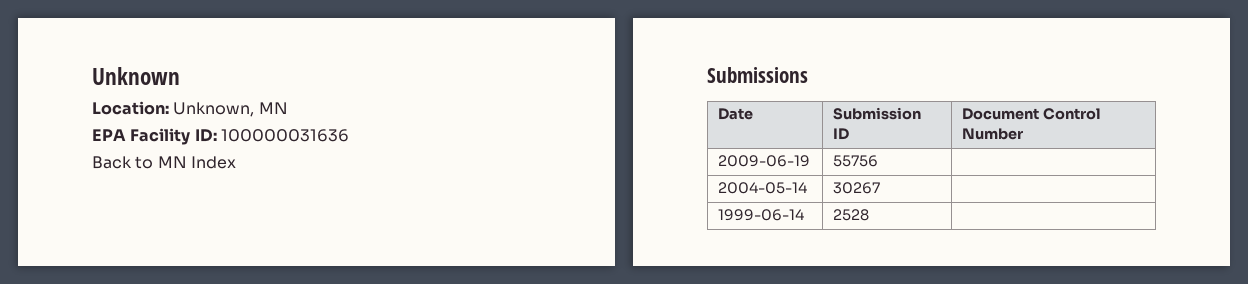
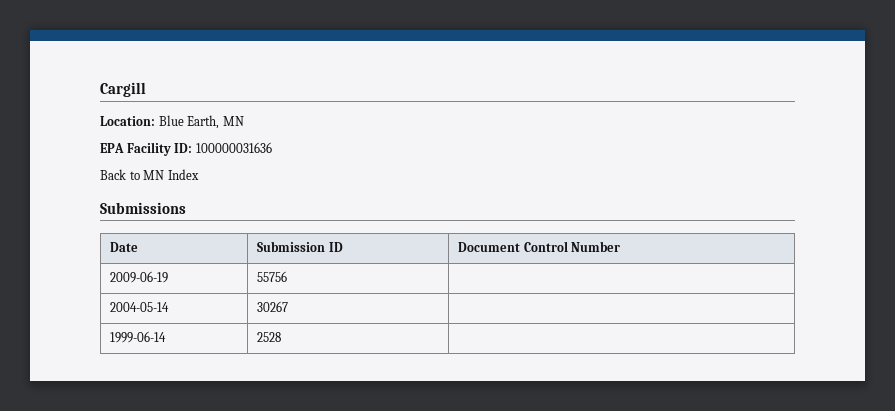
[92,67,180,85] Unknown -> [100,82,146,97] Cargill
[173,102,255,117] Unknown, -> [158,115,220,129] Blue Earth,

